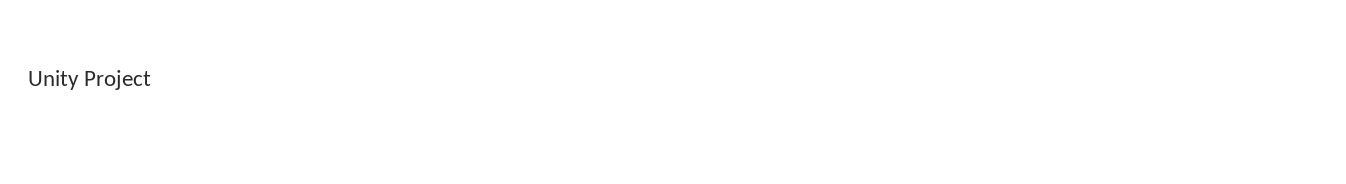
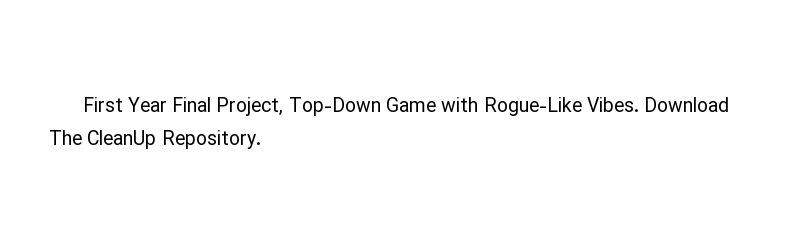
[28,70,152,90] Unity Project -> [82,97,730,116] [49,130,261,149] First Year Final Project, Top-Down Game with Rogue-Like Vibes. Download The CleanUp Repository.

